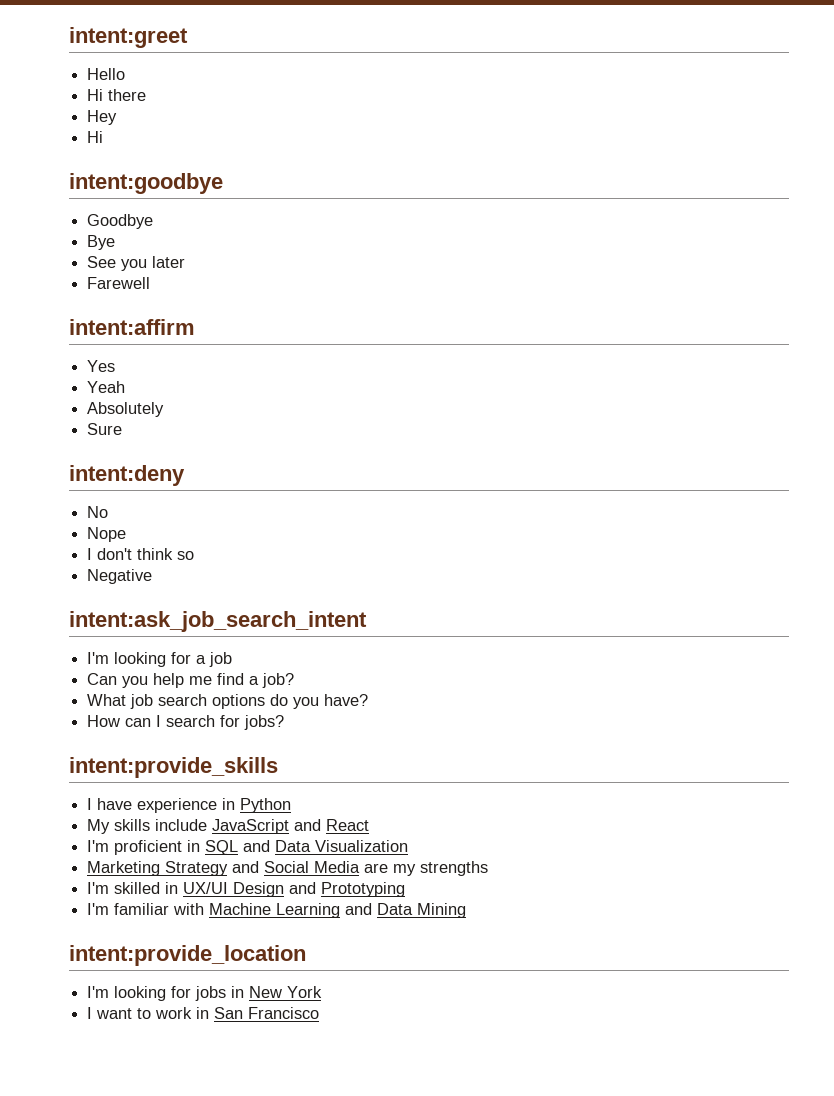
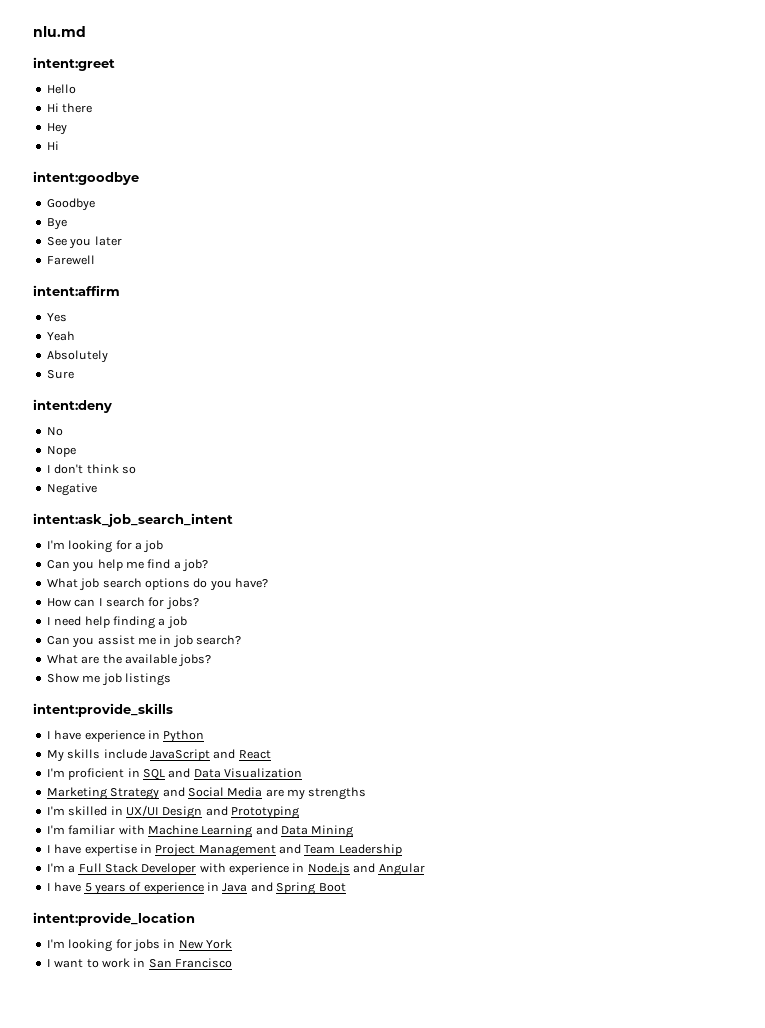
(69, 37) none -> [33,26,86,37] nlu.md //
(285, 722) none -> [46,616,187,629] [46,635,241,648] [46,654,212,667] [46,673,171,686] // I need help finding a job // Can you assist me in job search? // What are the available jobs? // Show me job listings
(467, 910) none -> [46,844,402,857] [46,863,425,876] [46,882,346,895] // I have expertise in Project Management and Team Leadership // I'm a Full Stack Developer with experience in Node.js and Angular // I have 5 years of experience in Java and Spring Boot

